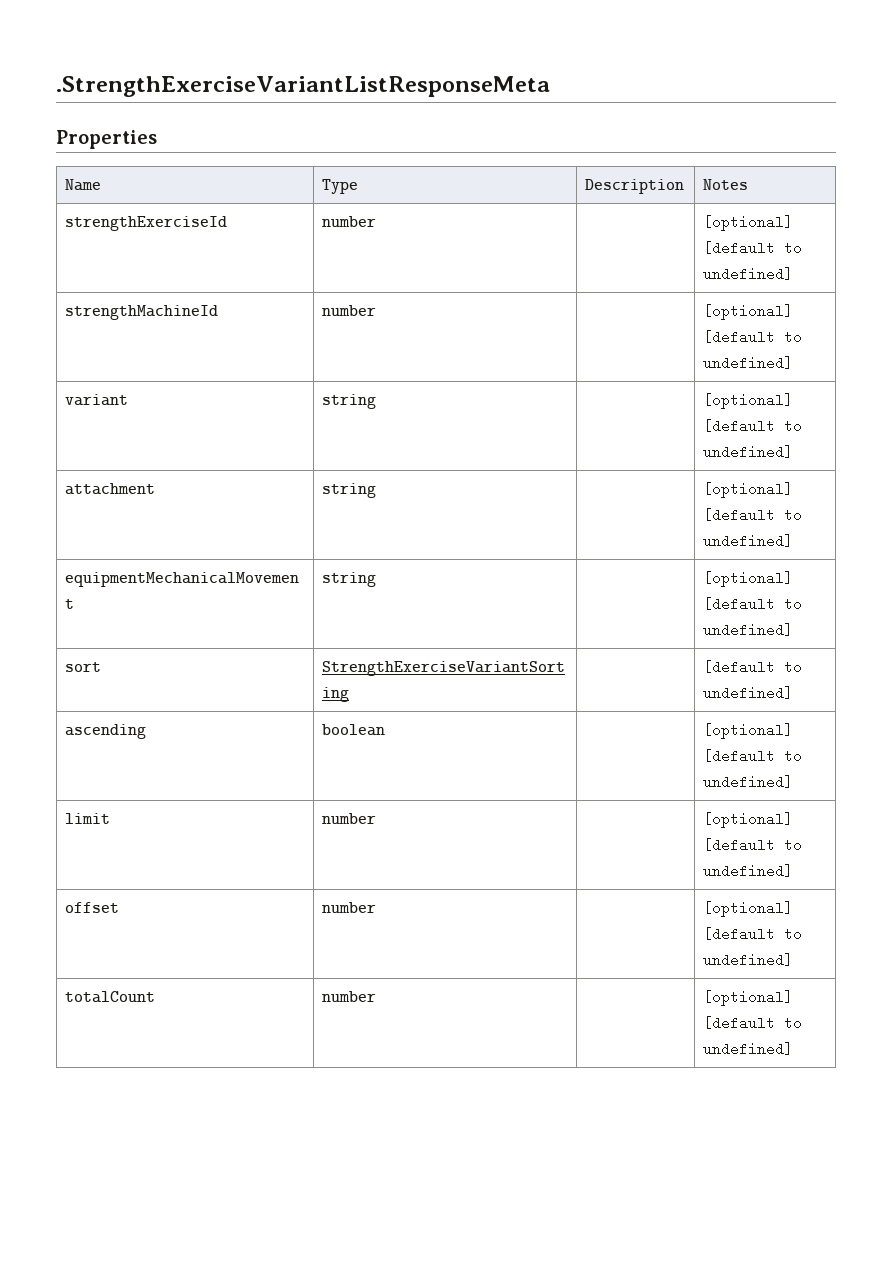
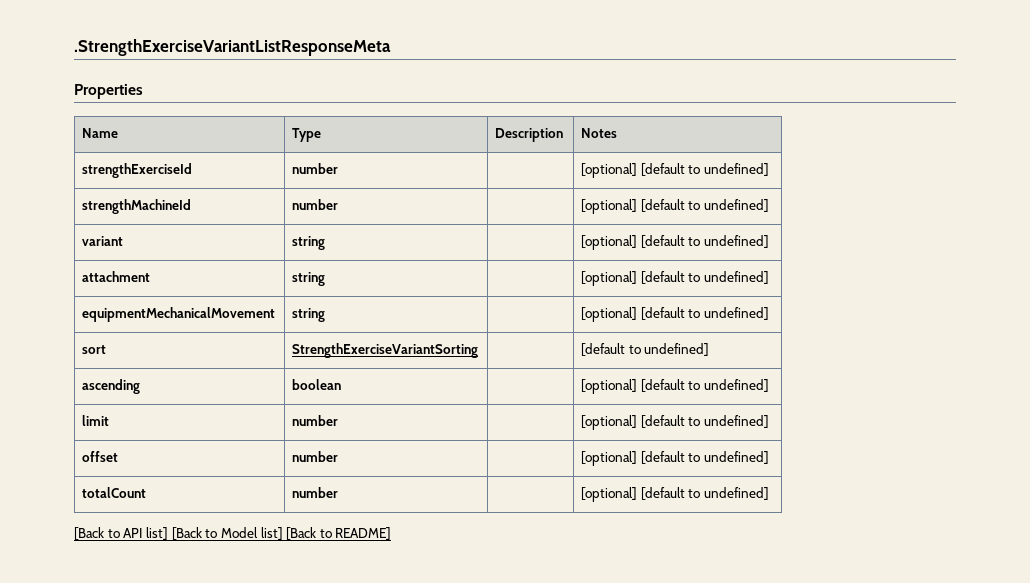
(794, 1049) none -> [74,527,392,540] // [Back to API list] [Back to Model list] [Back to README]

